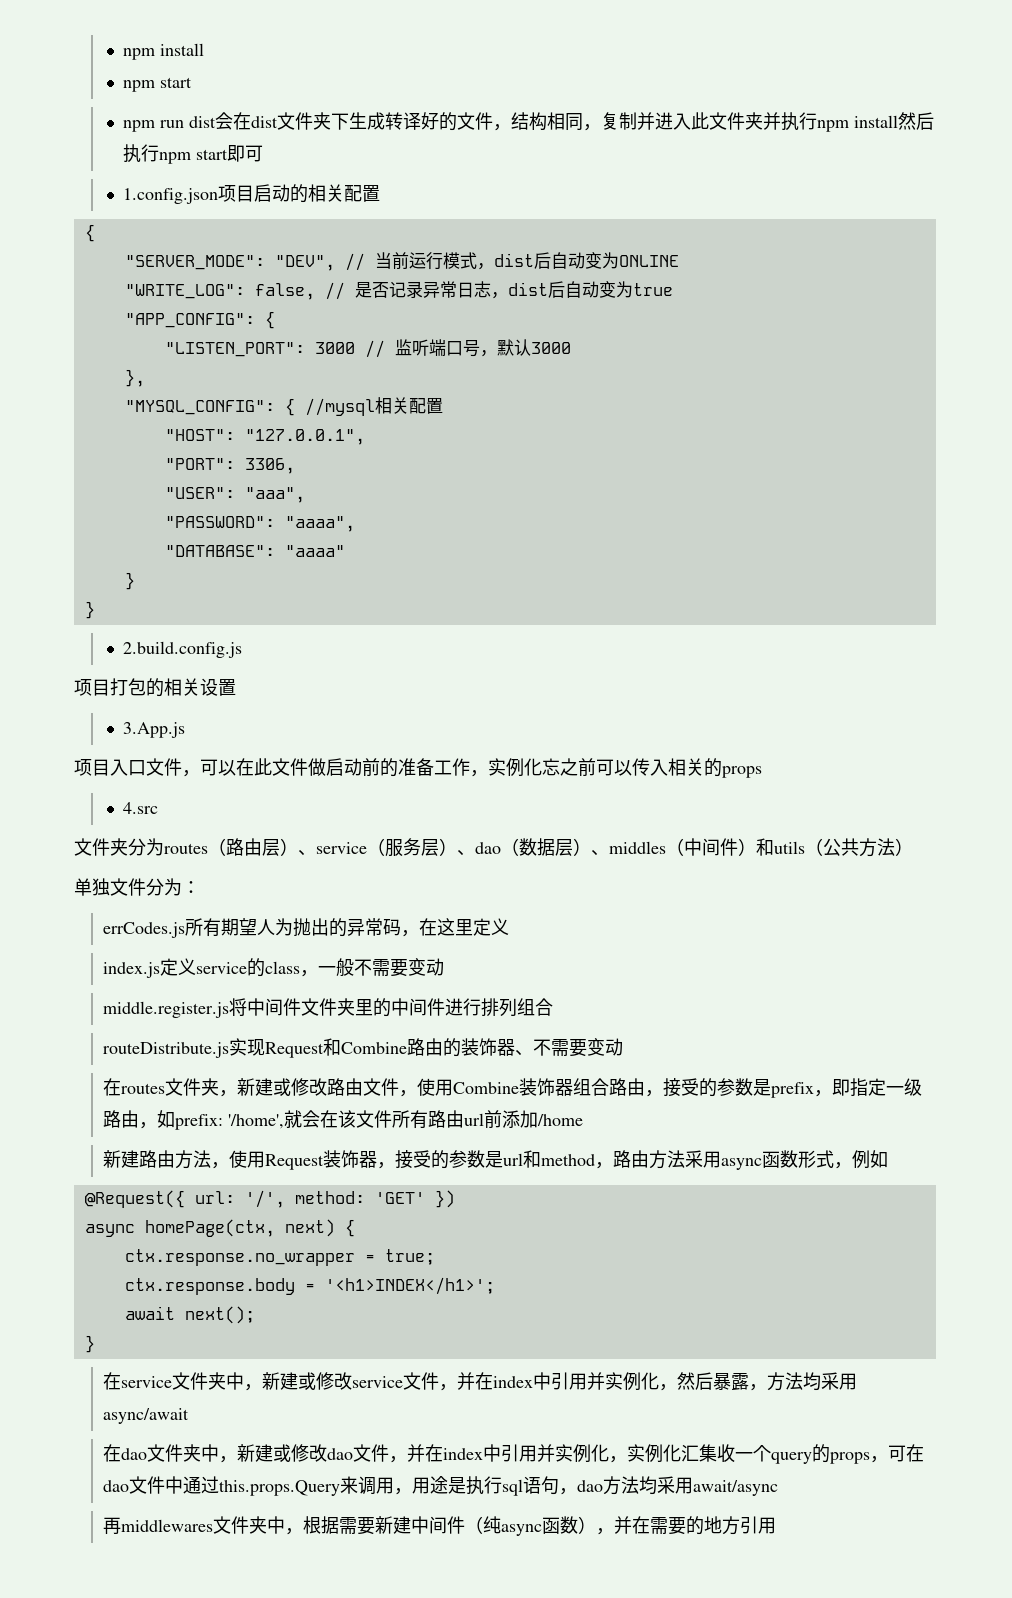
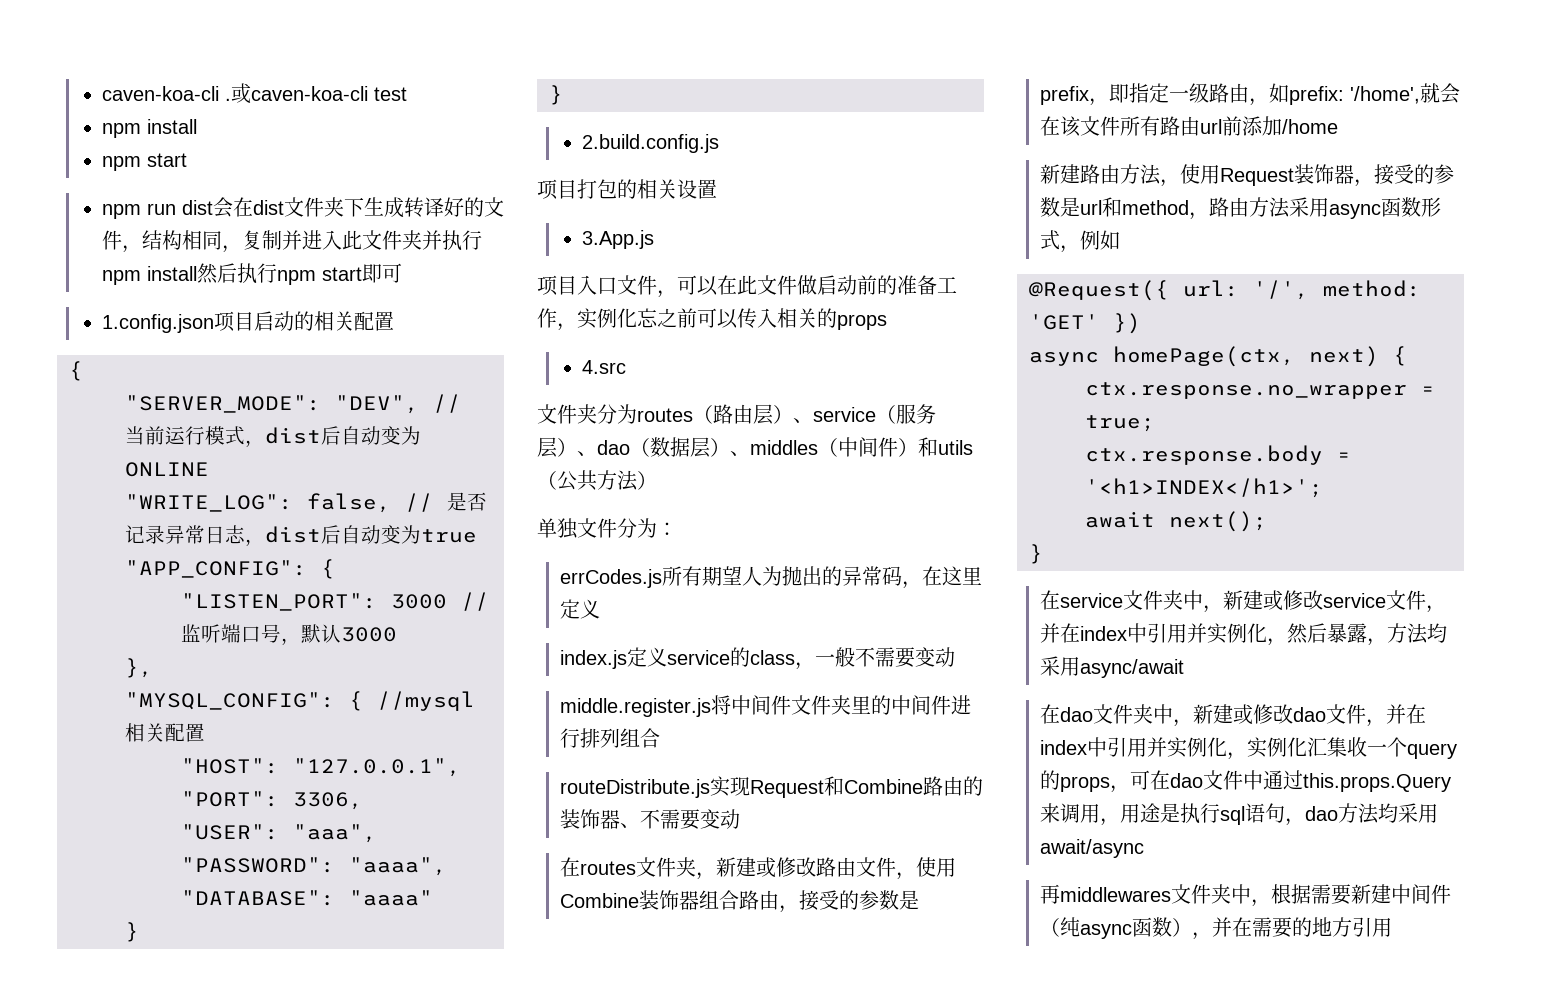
(122, 54) none -> [101,83,407,104] caven-koa-cli .或caven-koa-cli test //

